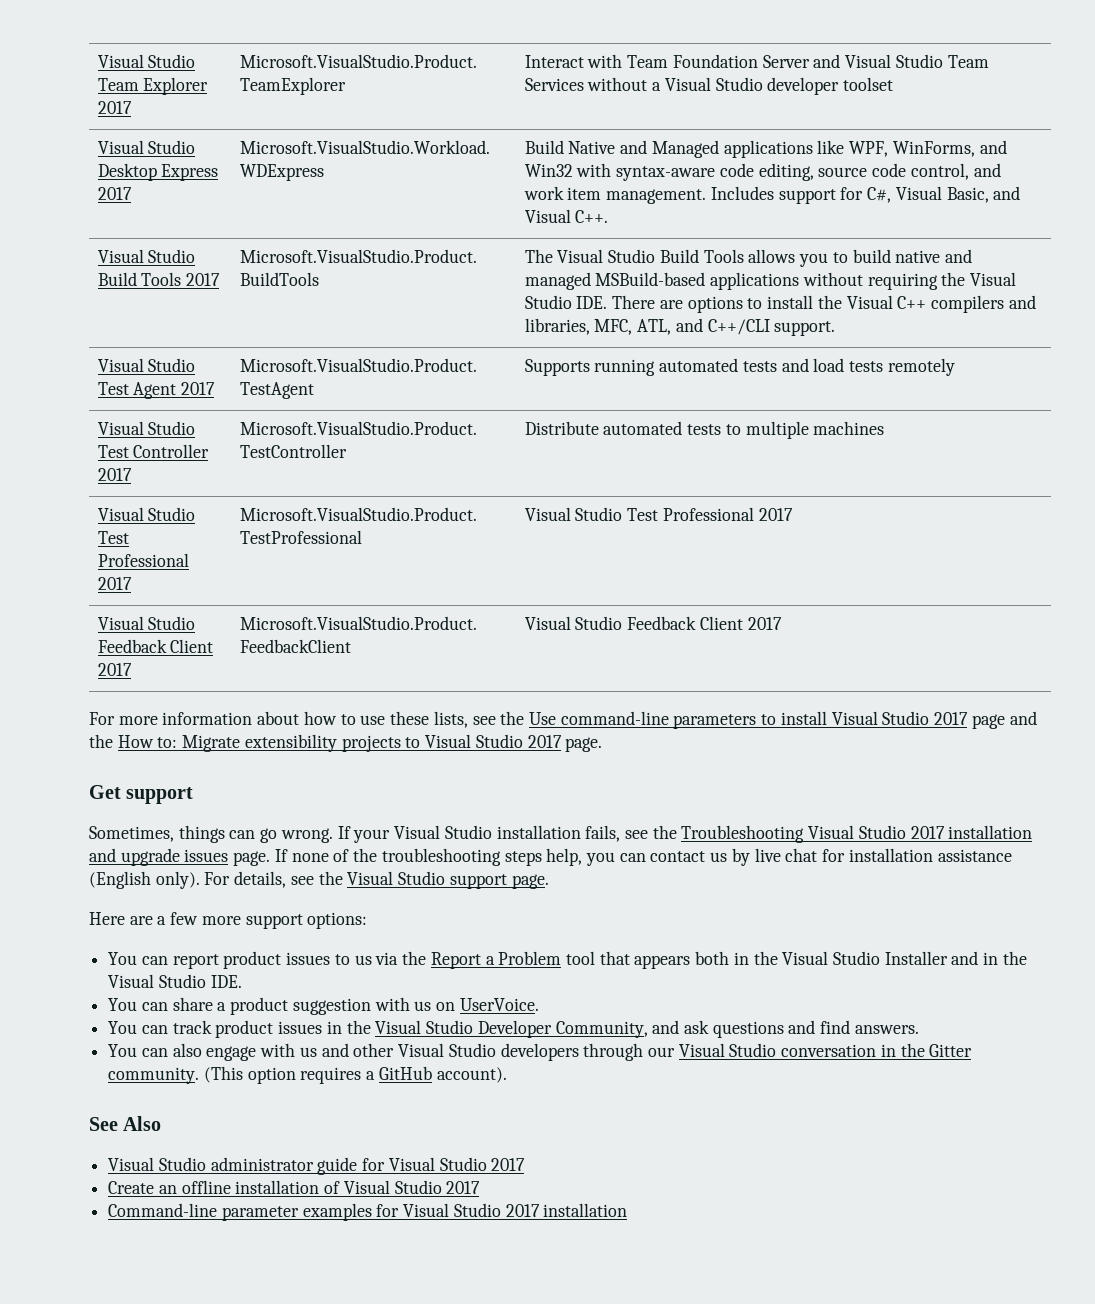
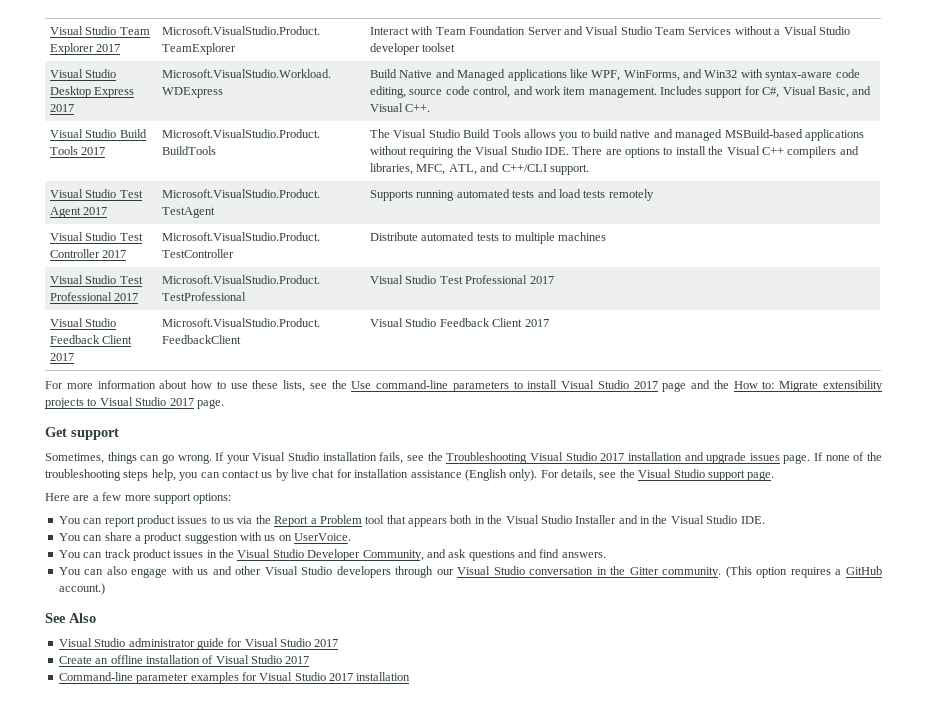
[436,1067,507,1083] account). -> [58,583,105,595] account.)

